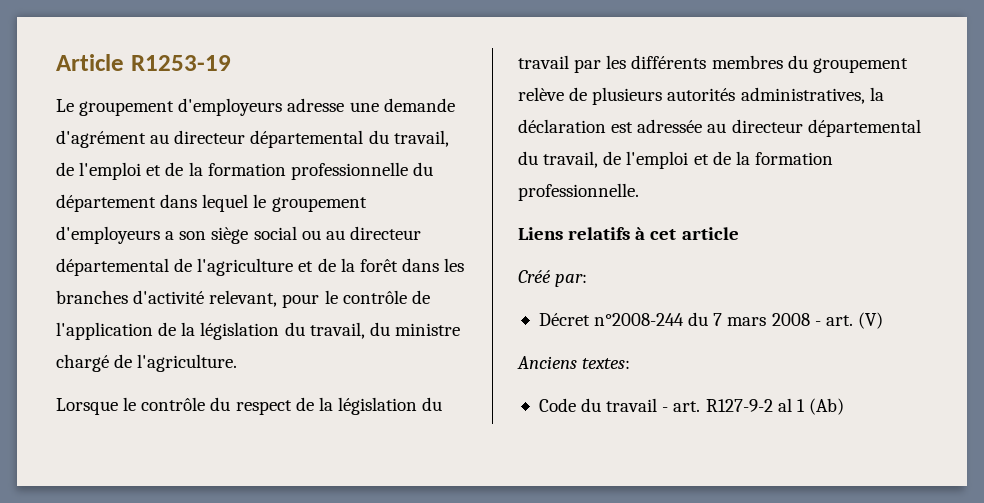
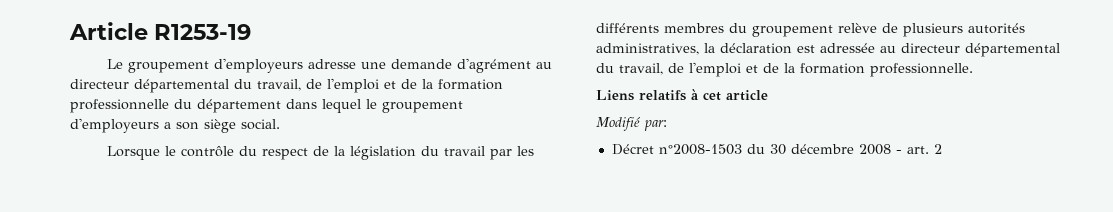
[253,226,421,240] [56,258,465,276] [56,290,430,308] [56,322,460,340] [56,354,238,372] social ou au directeur départemental de l'agriculture et de la forêt dans les branches d'activité relevant, pour le contrôle de l'application de la législation du travail, du ministre chargé de l'agriculture. -> [241,119,280,130] social.
[518,270,551,283] Créé -> [596,117,641,131] Modifié
[594,312,883,329] [517,356,631,369] [538,398,844,415] n°2008-244 du 7 mars 2008 - art. (V) // Anciens textes: // Code du travail - art. R127-9-2 al 1 (Ab) -> [658,144,942,155] n°2008-1503 du 30 décembre 2008 - art. 2

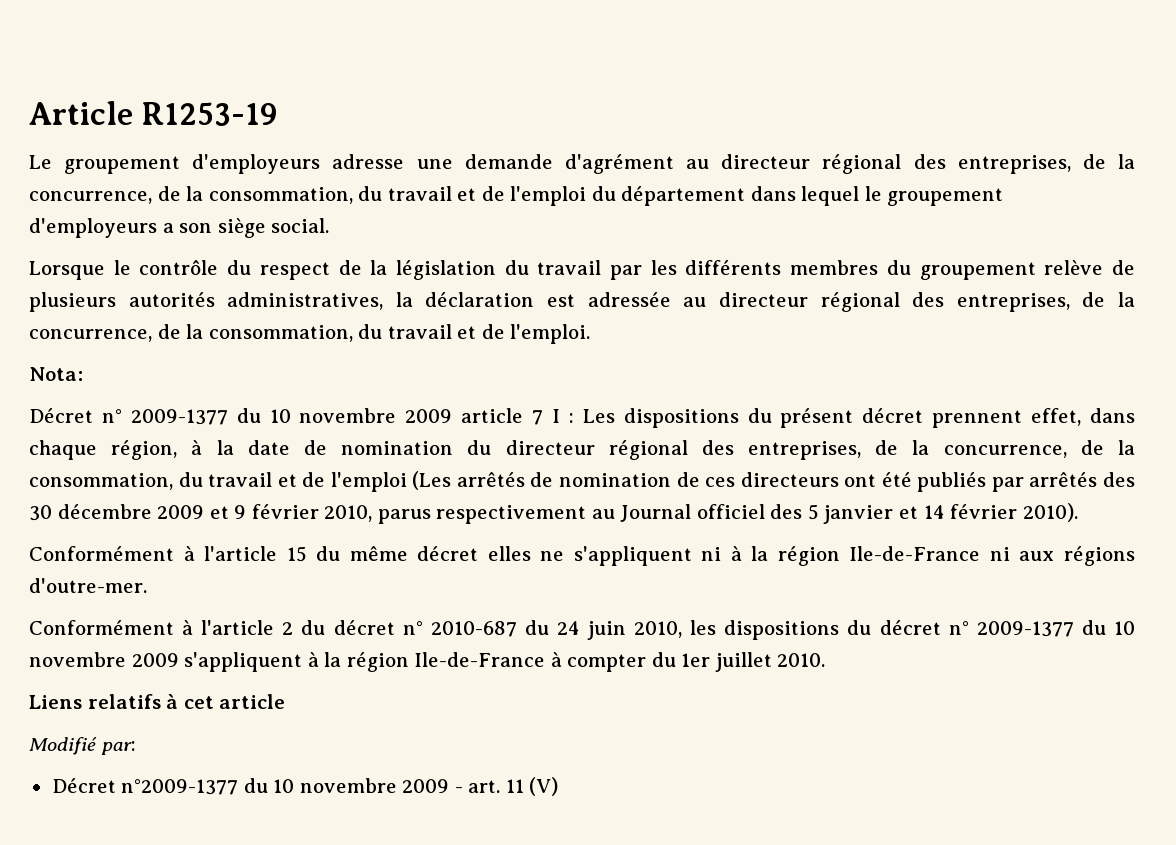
[134,78,503,93] [70,99,169,113] départemental du travail, de l'emploi et de la formation professionnelle -> [822,154,1136,174] [29,186,587,206] régional des entreprises, de la concurrence, de la consommation, du travail et de l'emploi
[965,43,1060,57] [596,62,973,77] départemental du travail, de l'emploi et de la formation professionnelle. -> [820,292,1135,312] [29,324,591,344] [29,367,83,381] [29,408,1136,428] [29,440,1135,460] [29,471,1135,492] [29,503,1078,524] [29,546,1135,566] [29,578,147,593] [29,620,1136,640] [29,652,826,672] régional des entreprises, de la concurrence, de la consommation, du travail et de l'emploi. // Nota: // Décret n° 2009-1377 du 10 novembre 2009 article 7 I : Les dispositions du présent décret prennent effet, dans chaque région, à la date de nomination du directeur régional des entreprises, de la concurrence, de la consommation, du travail et de l'emploi (Les arrêtés de nomination de ces directeurs ont été publiés par arrêtés des 30 décembre 2009 et 9 février 2010, parus respectivement au Journal officiel des 5 janvier et 14 février 2010). // Conformément à l'article 15 du même décret elles ne s'appliquent ni à la région Ile-de-France ni aux régions d'outre-mer. // Conformément à l'article 2 du décret n° 2010-687 du 24 juin 2010, les dispositions du décret n° 2009-1377 du 10 novembre 2009 s'appliquent à la région Ile-de-France à compter du 1er juillet 2010.
[658,144,942,155] n°2008-1503 du 30 décembre 2008 - art. 2 -> [121,777,559,796] n°2009-1377 du 10 novembre 2009 - art. 11 (V)

